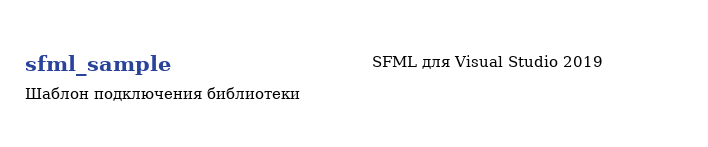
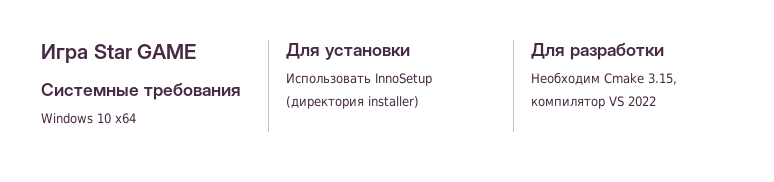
[25,55,171,76] [25,87,300,101] [372,55,603,69] sfml_sample // Шаблон подключения библиотеки SFML для Visual Studio 2019 -> [41,44,197,63] [41,83,241,100] [41,113,136,124] [286,43,410,60] [286,73,432,86] [286,96,419,109] [531,43,664,60] [531,72,677,85] [531,96,656,109] Игра Star GAME // Системные требования // Windows 10 x64 // Для установки // Использовать InnoSetup (директория installer) // Для разработки // Необходим Cmake 3.15, компилятор VS 2022

